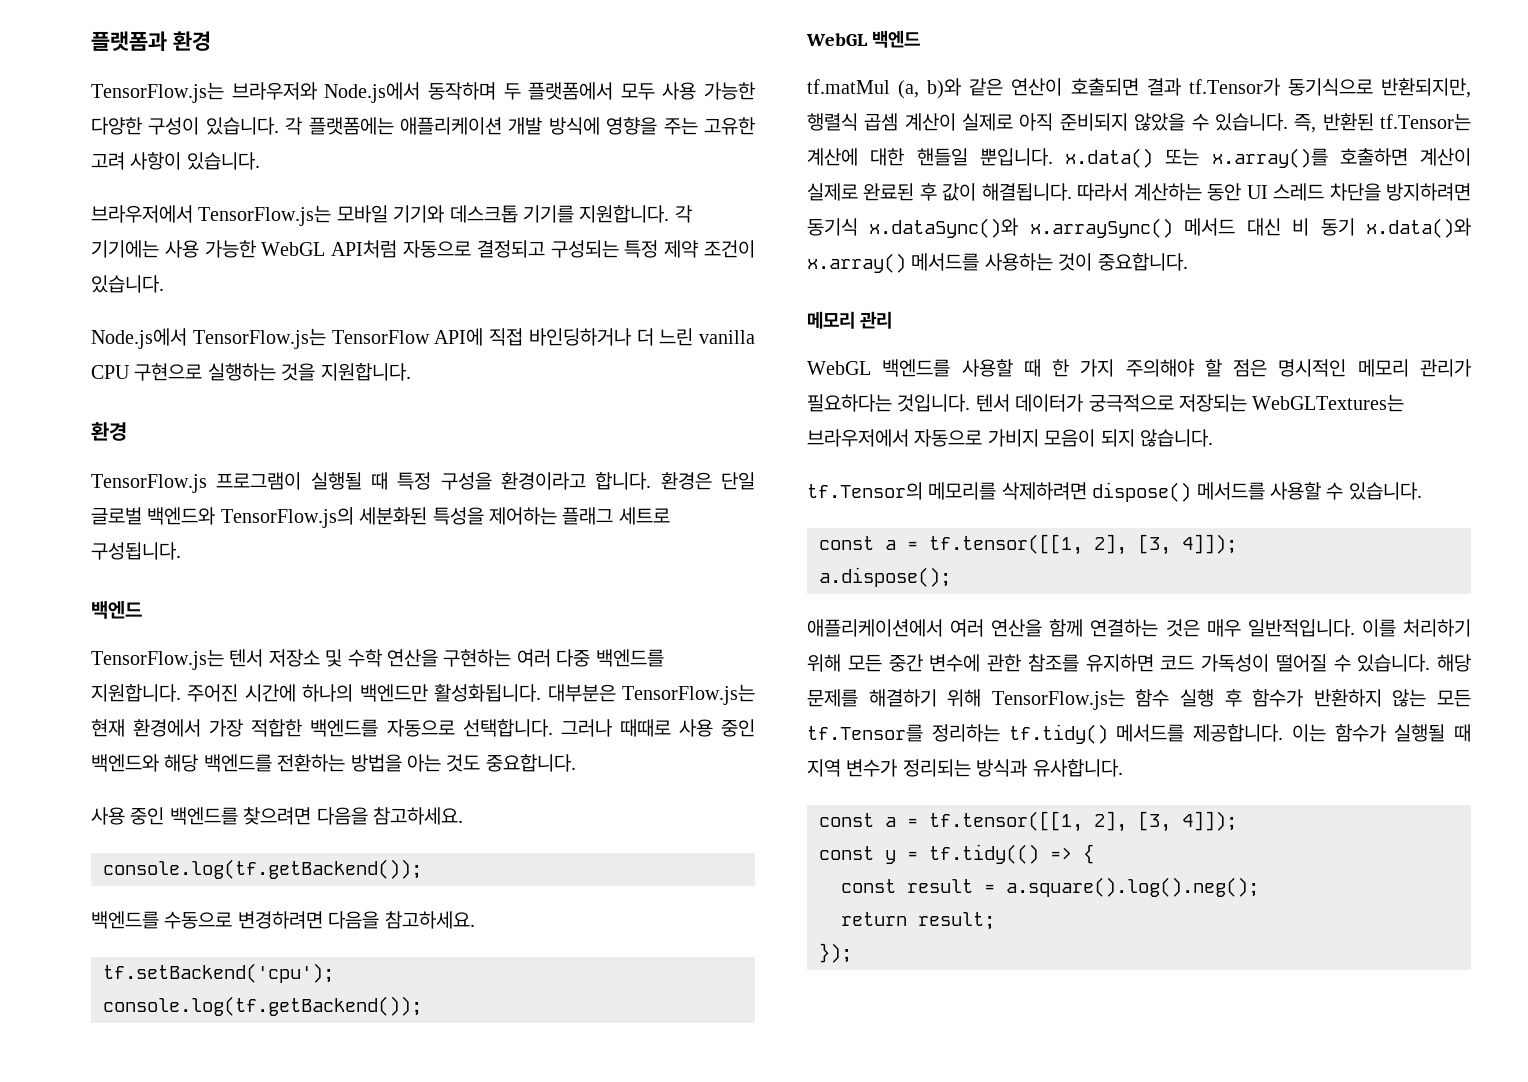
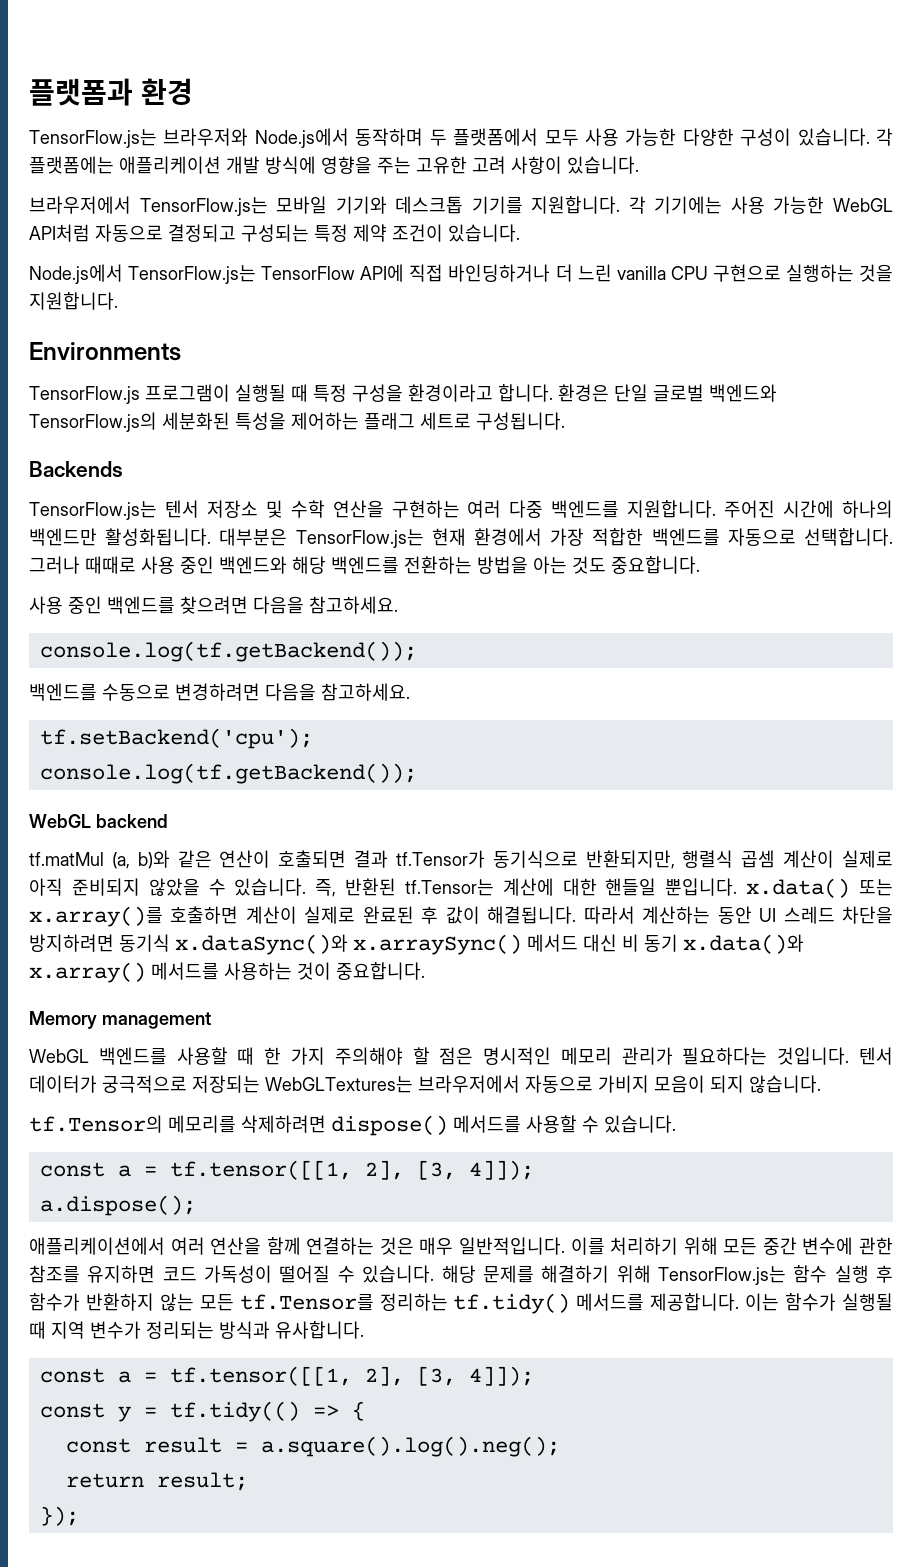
[91,422,127,441] 환경 -> [29,342,181,361] Environments
[91,601,142,619] 백엔드 -> [29,461,123,477] Backends
[872,30,921,48] 백엔드 -> [95,814,168,828] backend
[807,311,893,329] 메모리 관리 -> [29,1011,211,1029] Memory management

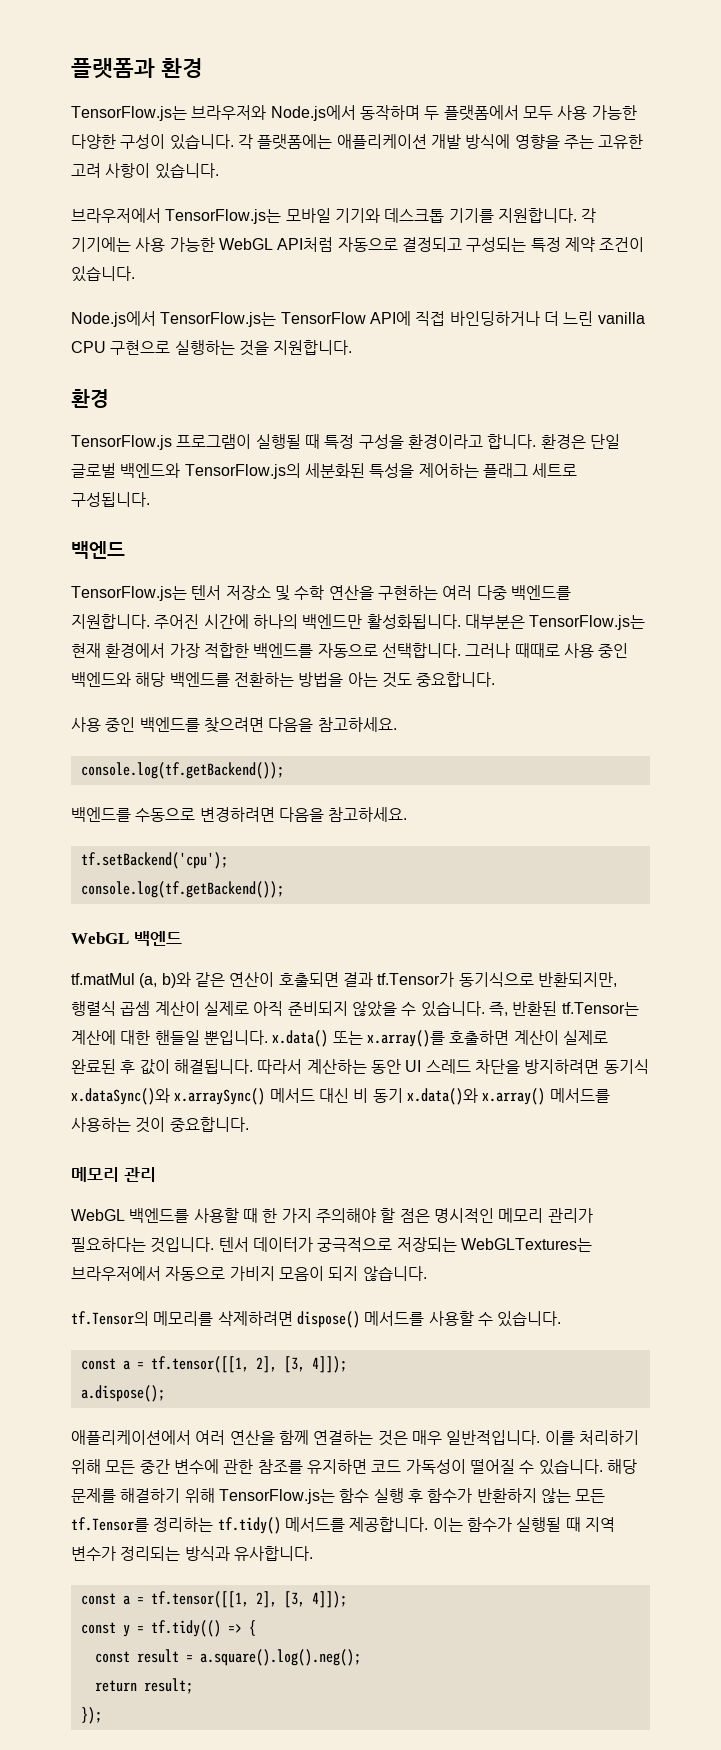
[29,342,181,361] Environments -> [71,389,109,408] 환경
[29,461,123,477] Backends -> [71,541,125,559] 백엔드
[95,814,168,828] backend -> [133,931,182,946] 백엔드
[29,1011,211,1029] Memory management -> [71,1167,156,1182] 메모리 관리

